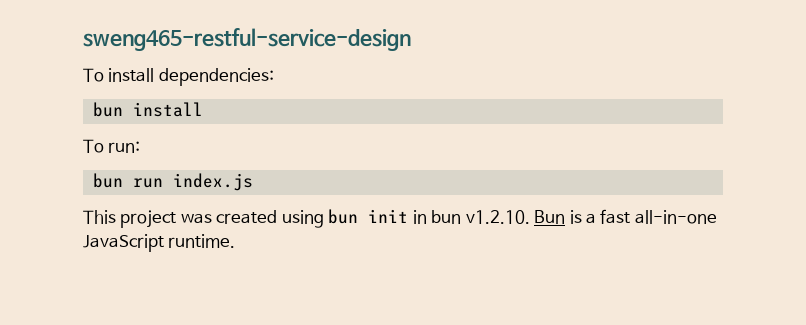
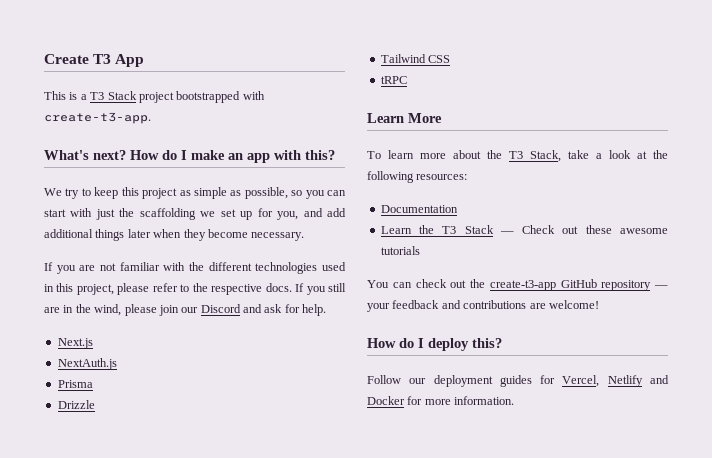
[83,28,411,51] [83,68,274,86] [92,102,203,117] [83,139,141,153] [92,173,253,191] [83,209,717,228] [83,234,236,252] sweng465-restful-service-design // To install dependencies: // bun install // To run: // bun run index.js // This project was created using bun init in bun v1.2.10. Bun is a fast all-in-one JavaScript runtime. -> [44,54,145,67] [44,91,265,103] [44,112,151,124] [44,150,335,163] [44,187,346,199] [44,208,347,220] [44,229,305,241] [44,262,346,274] [44,283,346,295] [44,304,327,316] [57,338,93,349] [57,358,117,370] [57,380,93,388] [57,400,95,409] [380,54,451,63] [380,76,407,84] [367,113,442,123] [367,150,668,162] [367,171,468,183] [380,205,458,213] [380,225,668,234] [380,246,420,255] [367,279,668,291] [367,300,599,312] [367,338,502,351] [367,375,669,387] [367,396,515,405] Create T3 App // This is a T3 Stack project bootstrapped with create-t3-app. // What's next? How do I make an app with this? // We try to keep this project as simple as possible, so you can start with just the scaffolding we set up for you, and add additional things later when they become necessary. // If you are not familiar with the different technologies used in this project, please refer to the respective docs. If you still are in the wind, please join our Discord and ask for help. // Next.js // NextAuth.js // Prisma // Drizzle // Tailwind CSS // tRPC // Learn More // To learn more about the T3 Stack, take a look at the following resources: // Documentation // Learn the T3 Stack — Check out these awesome tutorials // You can check out the create-t3-app GitHub repository — your feedback and contributions are welcome! // How do I deploy this? // Follow our deployment guides for Vercel, Netlify and Docker for more information.

